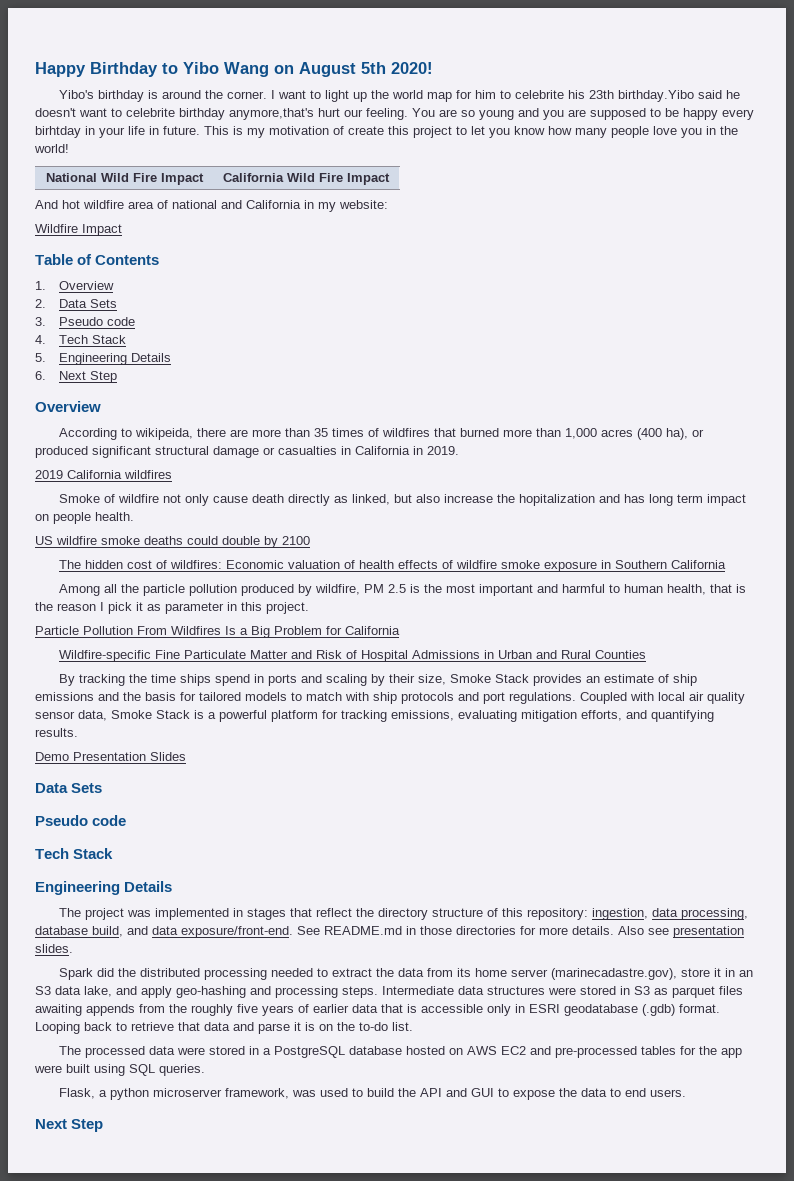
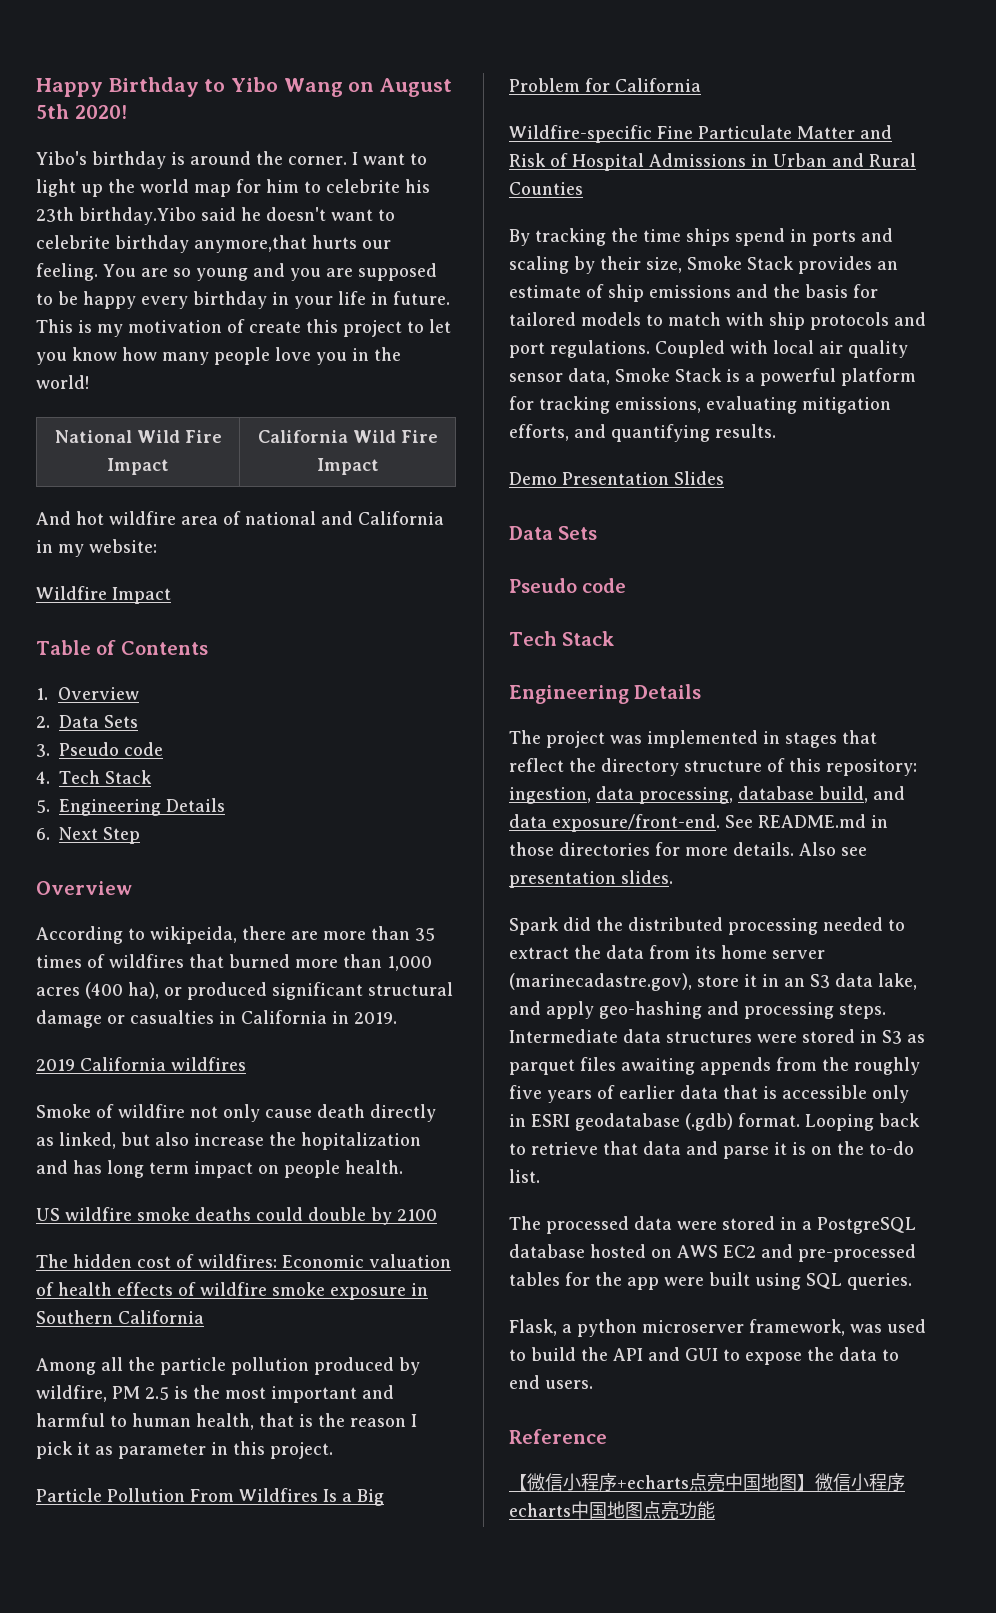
[229,108,340,120] anymore,that's hurt -> [194,235,357,253] anymore,that hurts
[35,126,81,138] birhtday -> [193,291,267,309] birthday
[35,1119,104,1132] Next Step -> [509,1429,607,1444] [509,1473,905,1492] [509,1501,715,1520] Reference // 【微信小程序+echarts点亮中国地图】微信小程序echarts中国地图点亮功能

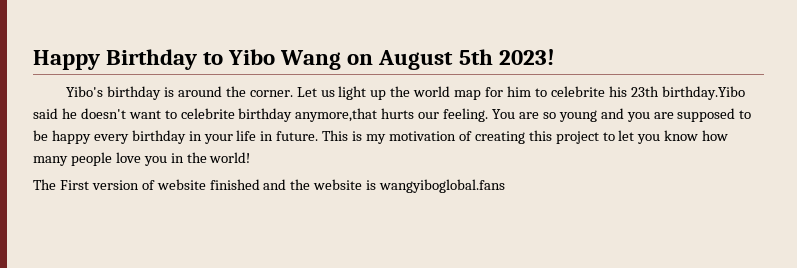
[74,105,127,119] 2020! -> [498,49,555,65] 2023!
[352,152,427,165] I want to -> [296,87,335,97] Let us
[249,321,301,333] create -> [474,131,525,144] creating
[54,430,222,443] [107,458,169,475] [257,430,438,443] [316,458,379,475] [36,511,444,525] [36,539,157,557] [36,586,171,604] [36,640,208,655] [36,687,139,700] [36,715,138,728] [36,742,163,757] [36,770,152,784] [36,798,225,816] [36,827,140,844] [36,881,132,895] [36,926,435,944] [36,954,432,971] [36,982,453,1000] [36,1010,397,1028] [36,1057,246,1071] [36,1104,436,1122] [36,1132,421,1150] [36,1160,403,1178] [36,1207,437,1225] [36,1254,451,1268] [36,1282,428,1300] [36,1310,204,1324] [36,1357,420,1375] [36,1385,394,1403] [36,1413,417,1430] [36,1441,333,1459] [36,1488,384,1506] [509,78,701,92] [509,125,892,143] [509,153,916,171] [509,182,583,195] [509,228,893,246] [509,256,898,274] [509,284,878,302] [509,312,926,330] [509,340,908,358] [509,368,916,386] [509,396,891,414] [509,424,776,442] [509,471,724,485] [509,526,598,540] [509,578,627,593] [509,631,615,646] [509,684,702,704] [509,730,877,748] [509,758,917,776] [509,786,905,804] [509,814,888,832] [509,842,867,856] [509,870,673,888] [509,917,905,935] [509,945,825,959] [509,973,917,991] [509,1001,886,1019] [509,1029,925,1044] [509,1057,920,1075] [509,1085,909,1103] [509,1113,920,1131] [509,1141,914,1159] [509,1169,540,1183] [509,1216,916,1234] [509,1244,916,1262] [509,1272,912,1290] [509,1319,926,1337] [509,1347,899,1365] [509,1375,593,1389] [509,1429,607,1444] [509,1473,905,1492] [509,1501,715,1520] // National Wild Fire Impact | California Wild Fire Impact // And hot wildfire area of national and California in my website: // Wildfire Impact // Table of Contents // 1. Overview // 2. Data Sets // 3. Pseudo code // 4. Tech Stack // 5. Engineering Details // 6. Next Step // Overview // According to wikipeida, there are more than 35 times of wildfires that burned more than 1,000 acres (400 ha), or produced significant structural damage or casualties in California in 2019. // 2019 California wildfires // Smoke of wildfire not only cause death directly as linked, but also increase the hopitalization and has long term impact on people health. // US wildfire smoke deaths could double by 2100 // The hidden cost of wildfires: Economic valuation of health effects of wildfire smoke exposure in Southern California // Among all the particle pollution produced by wildfire, PM 2.5 is the most important and harmful to human health, that is the reason I pick it as parameter in this project. // Particle Pollution From Wildfires Is a Big Problem for California // Wildfire-specific Fine Particulate Matter and Risk of Hospital Admissions in Urban and Rural Counties // By tracking the time ships spend in ports and scaling by their size, Smoke Stack provides an estimate of ship emissions and the basis for tailored models to match with ship protocols and port regulations. Coupled with local air quality sensor data, Smoke Stack is a powerful platform for tracking emissions, evaluating mitigation efforts, and quantifying results. // Demo Presentation Slides // Data Sets // Pseudo code // Tech Stack // Engineering Details // The project was implemented in stages that reflect the directory structure of this repository: ingestion, data processing, database build, and data exposure/front-end. See README.md in those directories for more details. Also see presentation slides. // Spark did the distributed processing needed to extract the data from its home server (marinecadastre.gov), store it in an S3 data lake, and apply geo-hashing and processing steps. Intermediate data structures were stored in S3 as parquet files awaiting appends from the roughly five years of earlier data that is accessible only in ESRI geodatabase (.gdb) format. Looping back to retrieve that data and parse it is on the to-do list. // The processed data were stored in a PostgreSQL database hosted on AWS EC2 and pre-processed tables for the app were built using SQL queries. // Flask, a python microserver framework, was used to build the API and GUI to expose the data to end users. // Reference // 【微信小程序+echarts点亮中国地图】微信小程序echarts中国地图点亮功能 -> [33,179,506,193] // The First version of website finished and the website is wangyiboglobal.fans

